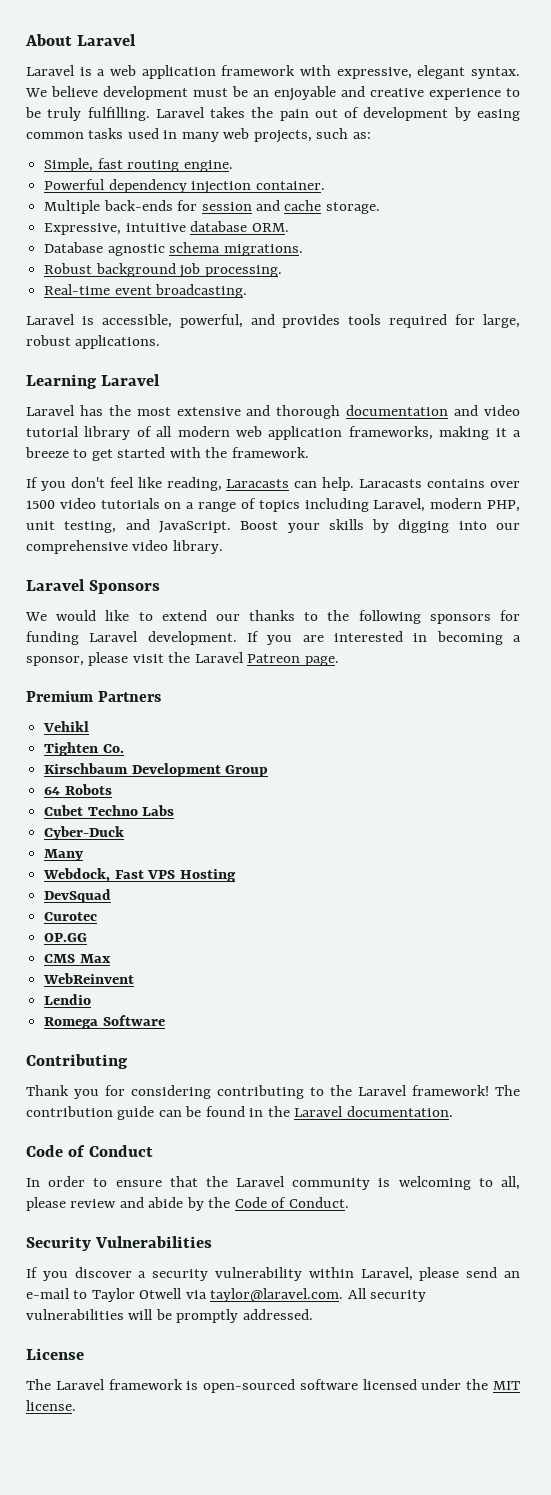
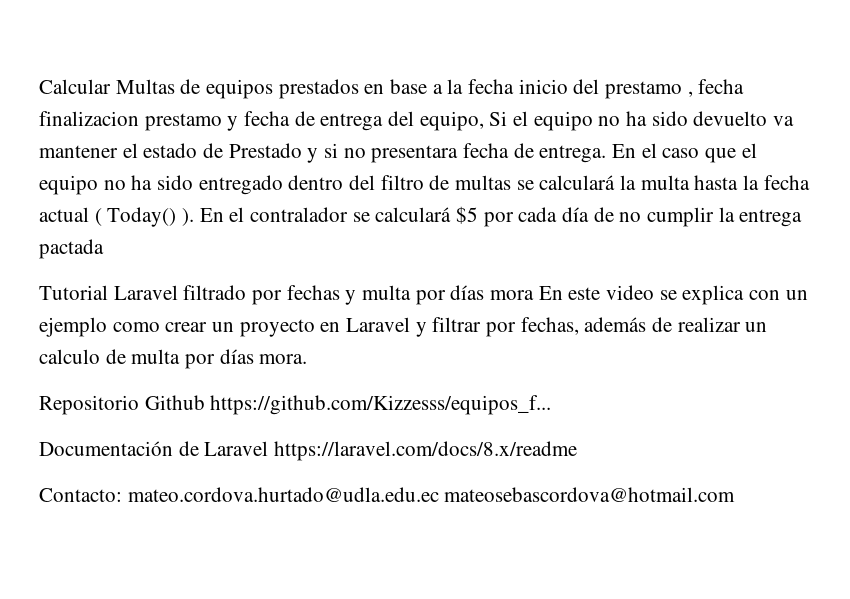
[25,34,137,46] [26,65,521,79] [25,86,520,101] [25,107,520,121] [26,128,371,143] [44,158,233,172] [44,179,325,194] [44,200,380,214] [44,221,289,235] [44,242,303,256] [44,263,282,278] [44,284,248,298] [26,314,521,328] [26,335,161,349] [26,374,161,389] [26,405,520,419] [26,426,521,440] [25,447,309,461] [26,477,521,491] [26,498,520,512] [26,519,521,533] [26,540,223,554] [26,579,161,594] [25,610,520,624] [26,631,521,645] [26,652,339,666] [26,690,161,702] [43,721,90,732] [44,742,124,756] [44,763,269,777] [44,784,112,795] [44,805,175,816] [44,826,125,840] [44,849,84,861] [43,868,236,882] [44,889,112,903] [44,912,98,921] [44,933,88,942] [44,954,111,963] [43,973,135,984] [44,994,92,1005] [44,1015,165,1029] [26,1054,128,1069] [26,1085,520,1099] [26,1106,453,1120] [26,1145,154,1157] [26,1176,520,1190] [26,1197,349,1211] [26,1236,213,1251] [26,1267,520,1281] [26,1288,427,1302] [26,1309,313,1323] [26,1348,84,1360] [26,1379,520,1393] [26,1400,76,1411] About Laravel // Laravel is a web application framework with expressive, elegant syntax. We believe development must be an enjoyable and creative experience to be truly fulfilling. Laravel takes the pain out of development by easing common tasks used in many web projects, such as: // Simple, fast routing engine. // Powerful dependency injection container. // Multiple back-ends for session and cache storage. // Expressive, intuitive database ORM. // Database agnostic schema migrations. // Robust background job processing. // Real-time event broadcasting. // Laravel is accessible, powerful, and provides tools required for large, robust applications. // Learning Laravel // Laravel has the most extensive and thorough documentation and video tutorial library of all modern web application frameworks, making it a breeze to get started with the framework. // If you don't feel like reading, Laracasts can help. Laracasts contains over 1500 video tutorials on a range of topics including Laravel, modern PHP, unit testing, and JavaScript. Boost your skills by digging into our comprehensive video library. // Laravel Sponsors // We would like to extend our thanks to the following sponsors for funding Laravel development. If you are interested in becoming a sponsor, please visit the Laravel Patreon page. // Premium Partners // Vehikl // Tighten Co. // Kirschbaum Development Group // 64 Robots // Cubet Techno Labs // Cyber-Duck // Many // Webdock, Fast VPS Hosting // DevSquad // Curotec // OP.GG // CMS Max // WebReinvent // Lendio // Romega Software // Contributing // Thank you for considering contributing to the Laravel framework! The contribution guide can be found in the Laravel documentation. // Code of Conduct // In order to ensure that the Laravel community is welcoming to all, please review and abide by the Code of Conduct. // Security Vulnerabilities // If you discover a security vulnerability within Laravel, please send an e-mail to Taylor Otwell via taylor@laravel.com. All security vulnerabilities will be promptly addressed. // License // The Laravel framework is open-sourced software licensed under the MIT license. -> [39,79,745,99] [39,111,795,131] [39,143,757,163] [39,175,810,195] [39,206,803,227] [39,239,104,259] [39,285,808,305] [39,317,768,337] [39,349,308,369] [39,395,552,415] [39,441,578,461] [39,487,736,502] Calcular Multas de equipos prestados en base a la fecha inicio del prestamo , fecha finalizacion prestamo y fecha de entrega del equipo, Si el equipo no ha sido devuelto va mantener el estado de Prestado y si no presentara fecha de entrega. En el caso que el equipo no ha sido entregado dentro del filtro de multas se calculará la multa hasta la fecha actual ( Today() ). En el contralador se calculará $5 por cada día de no cumplir la entrega pactada // Tutorial Laravel filtrado por fechas y multa por días mora En este video se explica con un ejemplo como crear un proyecto en Laravel y filtrar por fechas, además de realizar un calculo de multa por días mora. // Repositorio Github https://github.com/Kizzesss/equipos_f... // Documentación de Laravel https://laravel.com/docs/8.x/readme // Contacto: mateo.cordova.hurtado@udla.edu.ec mateosebascordova@hotmail.com

